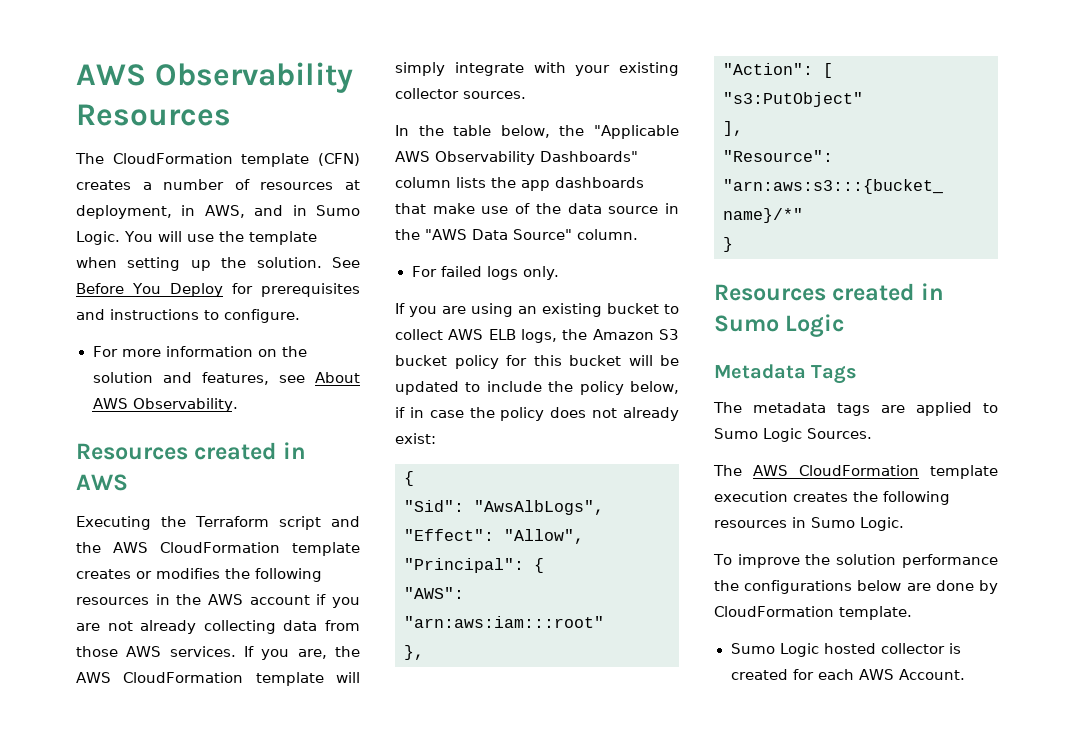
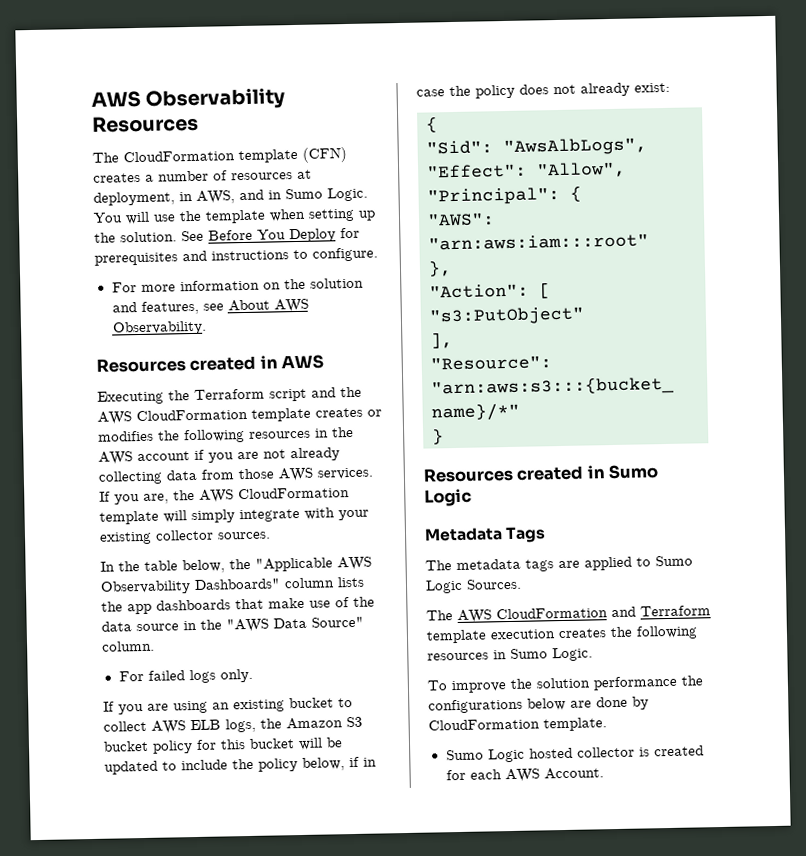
(919, 470) none -> [611,605,711,618] and Terraform

